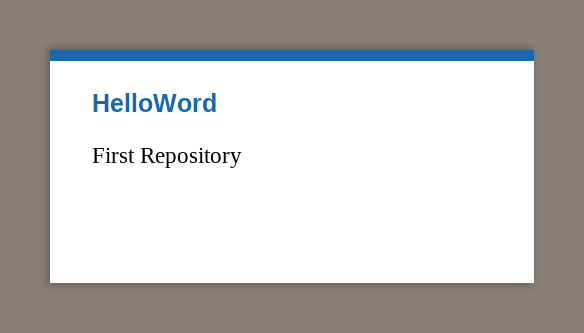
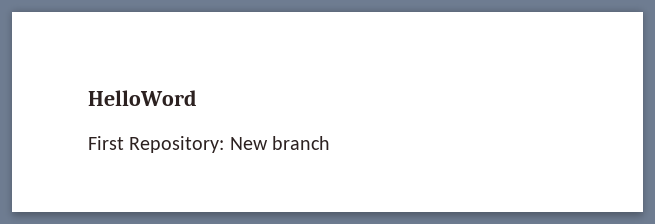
[140,148,243,168] Repository -> [129,136,331,153] Repository: New branch

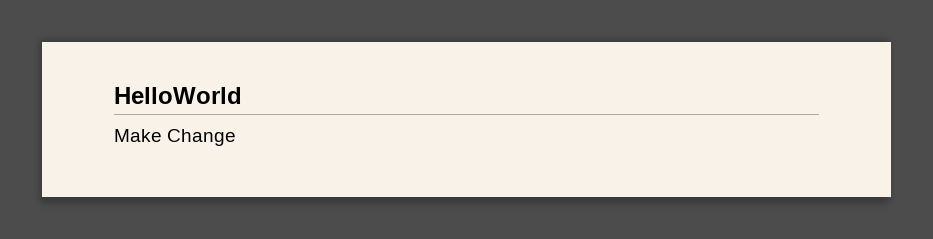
[88,90,197,106] [88,136,331,153] HelloWord // First Repository: New branch -> [114,87,242,104] [114,129,237,146] HelloWorld // Make Change

